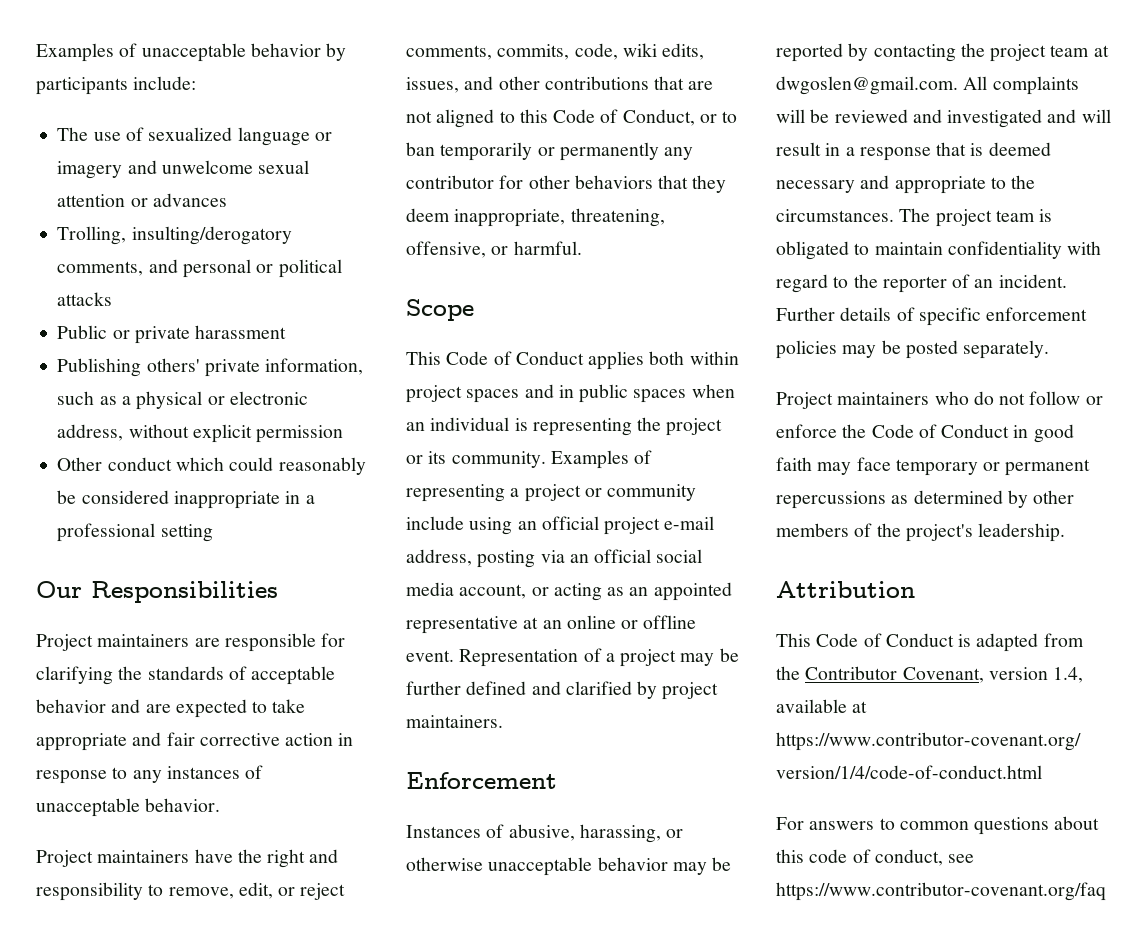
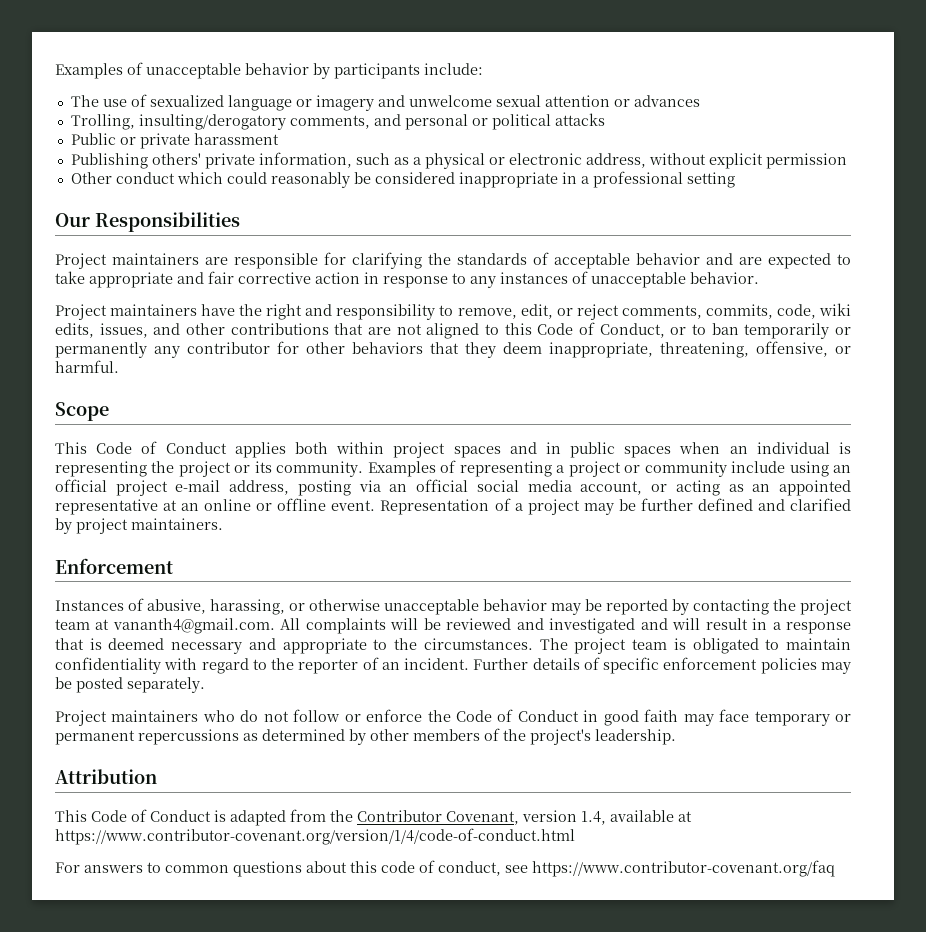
[776,76,958,95] dwgoslen@gmail.com. -> [112,618,275,634] vananth4@gmail.com.

